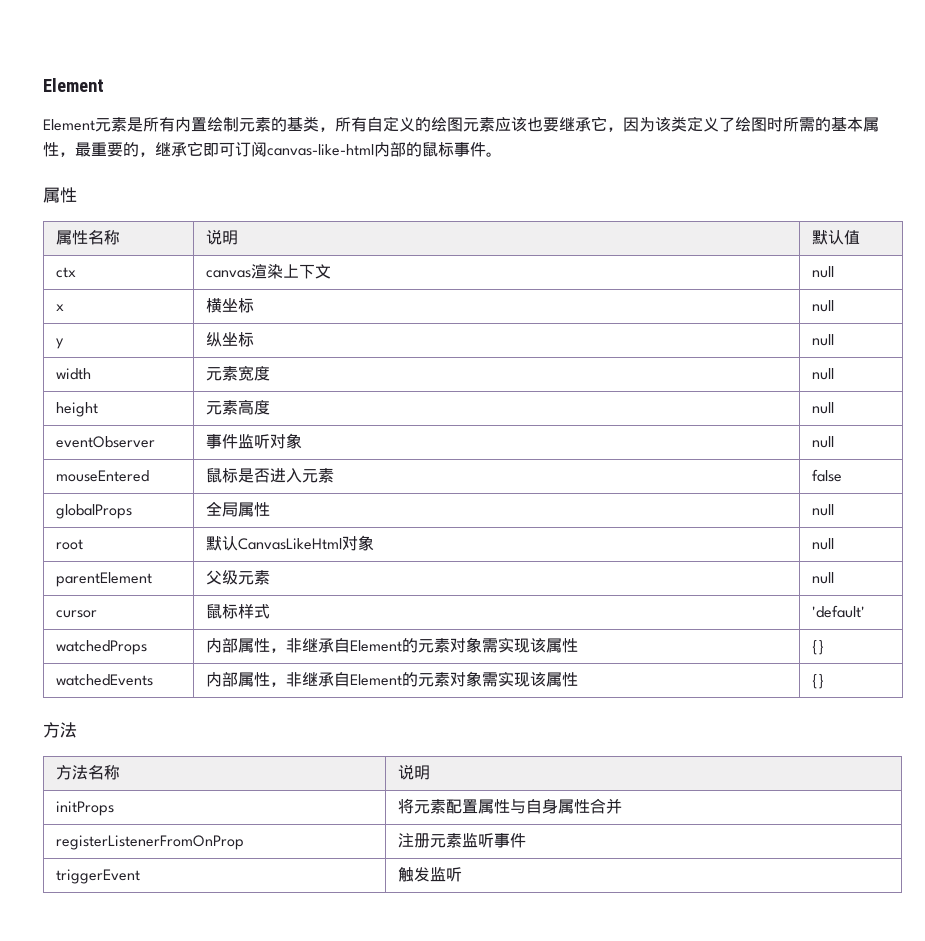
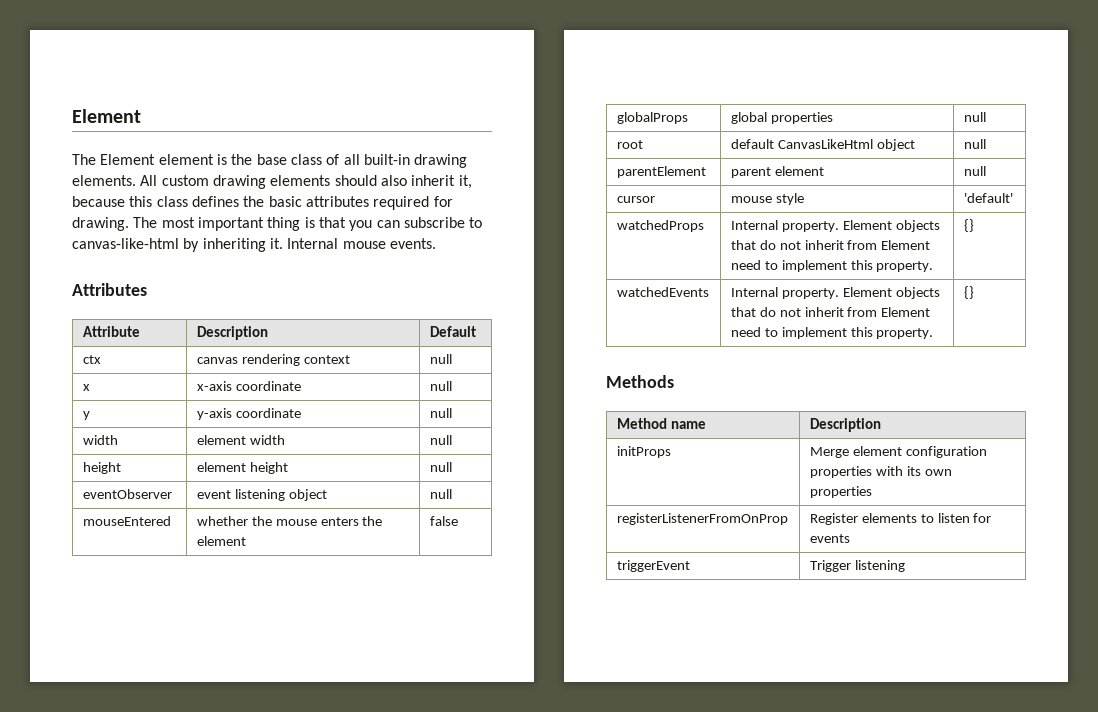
[43,116,879,132] [43,141,502,157] [43,187,77,203] [55,230,120,245] [205,229,238,245] [811,230,860,245] Element元素是所有内置绘制元素的基类，所有自定义的绘图元素应该也要继承它，因为该类定义了绘图时所需的基本属性，最重要的，继承它即可订阅canvas-like-html内部的鼠标事件。 // 属性 // 属性名称 | 说明 | 默认值 -> [72,154,468,168] [72,175,472,189] [72,196,453,210] [72,217,483,231] [72,238,436,252] [72,283,147,296] [82,326,140,337] [196,326,268,340] [429,326,476,337] The Element element is the base class of all built-in drawing elements. All custom drawing elements should also inherit it, because this class defines the basic attributes required for drawing. The most important thing is that you can subscribe to canvas-like-html by inheriting it. Internal mouse events. // Attributes // Attribute | Description | Default
[250,264,331,279] 渲染上下文 -> [241,354,350,366] rendering context
[205,298,254,313] 横坐标 -> [196,381,301,391] x-axis coordinate
[205,332,254,347] 纵坐标 -> [196,408,301,420] y-axis coordinate
[205,365,270,381] 元素宽度 -> [196,435,285,445] element width
[205,399,270,415] 元素高度 -> [196,462,288,474] element height
[205,433,302,449] 事件监听对象 -> [196,489,327,501] event listening object
[205,468,334,483] 鼠标是否进入元素 -> [196,516,383,526] [196,536,246,546] whether the mouse enters the element
[205,501,270,517] 全局属性 -> [730,112,833,124] global properties
[205,535,374,551] 默认CanvasLikeHtml对象 -> [730,139,915,151] default CanvasLikeHtml object
[205,570,270,585] 父级元素 -> [730,166,824,178] parent element
[205,604,270,619] 鼠标样式 -> [730,193,804,205] mouse style
[205,637,578,653] [811,640,824,655] [55,674,153,686] [205,671,578,687] [811,674,824,689] [43,722,77,738] [55,765,120,780] [397,764,430,780] [55,801,114,816] [397,798,622,814] [55,835,244,850] [397,833,526,848] 内部属性，非继承自Element的元素对象需实现该属性 | {} // watchedEvents | 内部属性，非继承自Element的元素对象需实现该属性 | {} // 方法 // 方法名称 | 说明 // initProps | 将元素配置属性与自身属性合并 // registerListenerFromOnProp | 注册元素监听事件 -> [730,220,940,232] [730,240,931,250] [730,260,934,272] [963,219,974,232] [616,287,709,297] [730,287,940,299] [730,307,931,317] [730,327,934,339] [963,286,974,299] [606,375,674,388] [616,418,706,429] [809,418,881,432] [616,446,671,458] [809,446,987,458] [809,466,952,478] [809,486,872,498] [616,513,788,525] [809,513,992,525] [809,534,850,543] Internal property. Element objects that do not inherit from Element need to implement this property. | {} // watchedEvents | Internal property. Element objects that do not inherit from Element need to implement this property. | {} // Methods // Method name | Description // initProps | Merge element configuration properties with its own properties // registerListenerFromOnProp | Register elements to listen for events
[397,867,462,882] 触发监听 -> [809,560,905,572] Trigger listening

